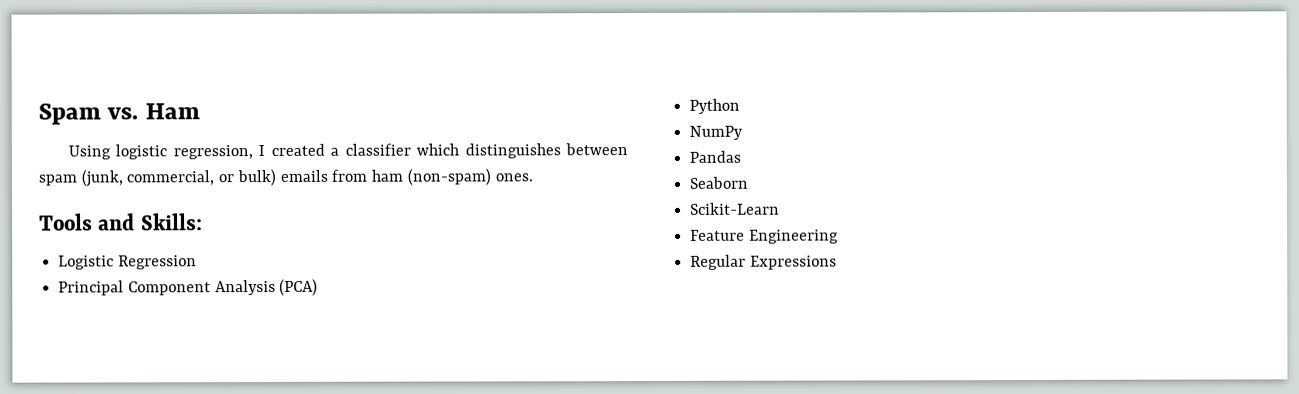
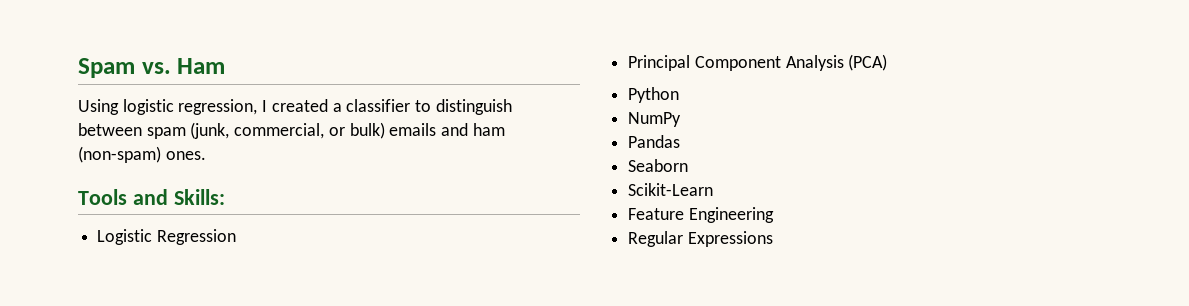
[416,143,561,159] which distinguishes -> [415,99,512,115] to distinguish
[331,169,368,182] from -> [441,123,469,136] and

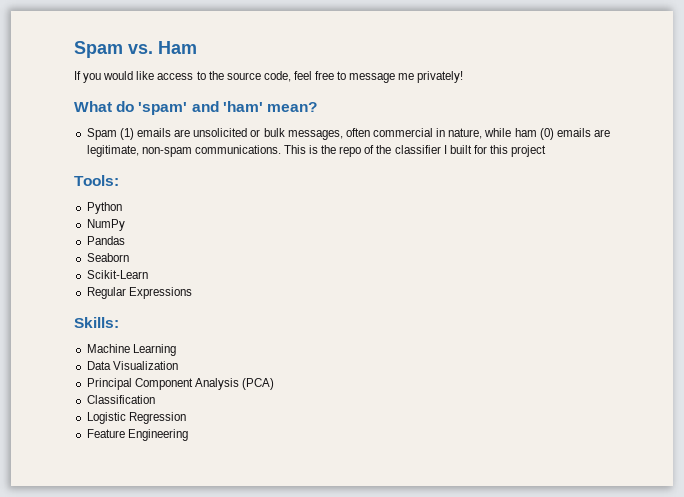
[78,99,512,115] [78,122,505,139] [78,146,206,163] [78,189,225,205] [97,229,236,245] [628,54,888,71] Using logistic regression, I created a classifier to distinguish between spam (junk, commercial, or bulk) emails and ham (non-spam) ones. // Tools and Skills: // Logistic Regression // Principal Component Analysis (PCA) -> [74,71,464,83] [74,101,317,115] [86,128,611,140] [86,145,547,157] [74,175,119,186] If you would like access to the source code, feel free to message me privately! // What do 'spam' and 'ham' mean? // Spam (1) emails are unsolicited or bulk messages, often commercial in nature, while ham (0) emails are legitimate, non-spam communications. This is the repo of the classifier I built for this project // Tools:
(714, 189) none -> [86,287,192,299] [74,317,119,328] [86,344,176,356] [86,361,178,370] [86,378,274,390] [86,395,155,404] [86,412,186,424] // Regular Expressions // Skills: // Machine Learning // Data Visualization // Principal Component Analysis (PCA) // Classification // Logistic Regression
[628,231,773,247] // Regular Expressions -> (188, 435) none

